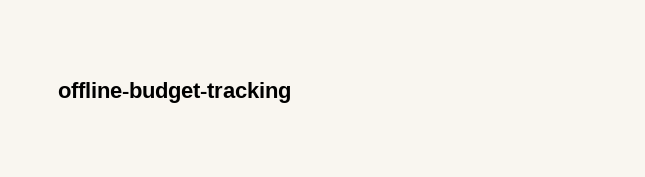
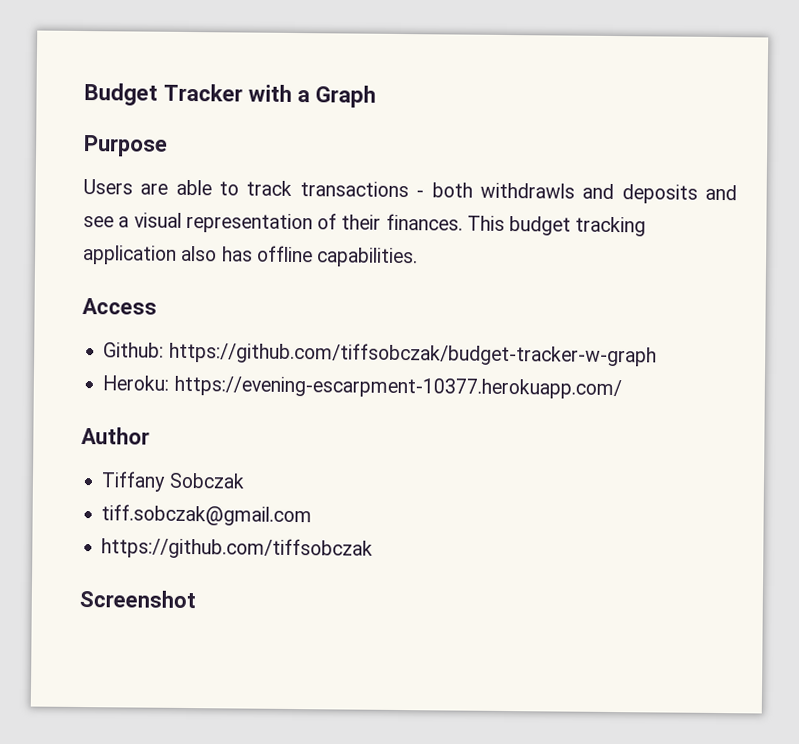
[58,82,291,103] offline-budget-tracking -> [84,83,377,108] [84,135,168,157] [83,179,738,204] [83,212,647,237] [83,245,419,268] [82,298,157,315] [103,341,657,367] [102,375,622,400] [81,427,150,445] [101,471,245,492] [101,504,313,527] [101,537,374,560] [79,589,196,609] Budget Tracker with a Graph // Purpose // Users are able to track transactions - both withdrawls and deposits and see a visual representation of their finances. This budget tracking application also has offline capabilities. // Access // Github: https://github.com/tiffsobczak/budget-tracker-w-graph // Heroku: https://evening-escarpment-10377.herokuapp.com/ // Author // Tiffany Sobczak // tiff.sobczak@gmail.com // https://github.com/tiffsobczak // Screenshot

